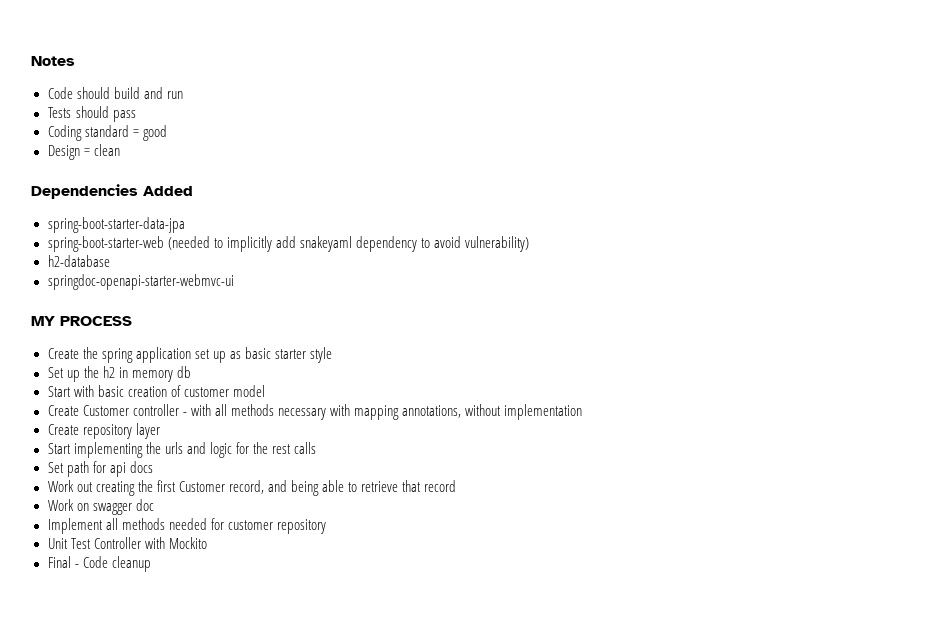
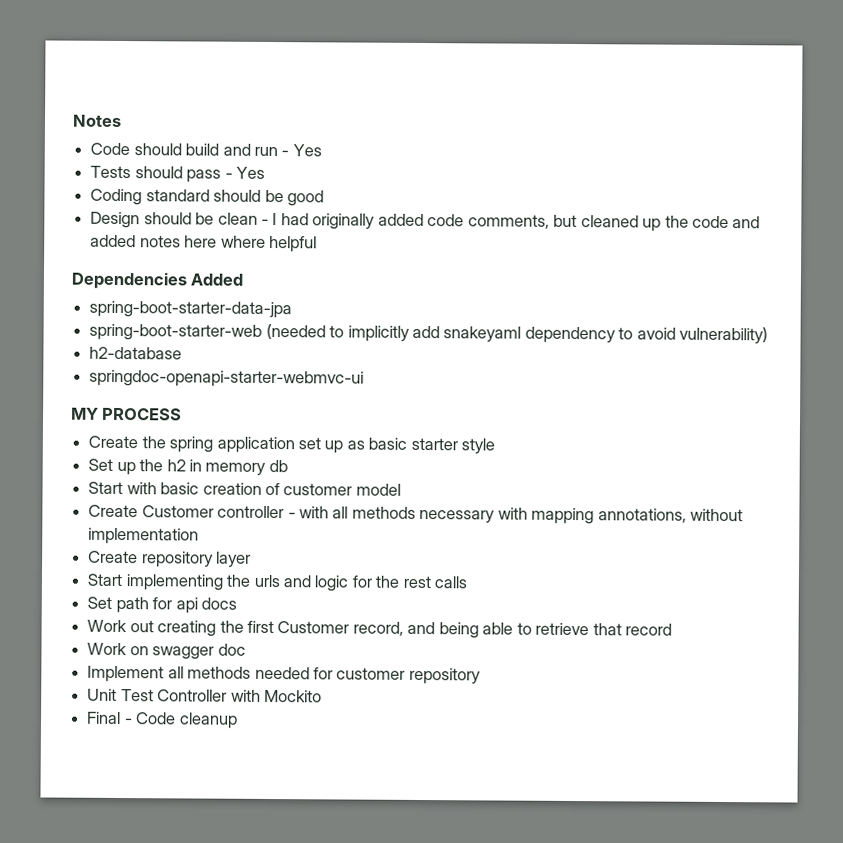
(183, 95) none -> [281,144,322,157] - Yes
(136, 116) none -> [224,166,265,179] - Yes
[132,129,139,137] = -> [213,189,284,203] should be
[83,148,90,156] = -> [143,212,215,225] should be
(120, 150) none -> [260,213,761,232] [90,234,317,253] - I had originally added code comments, but cleaned up the code and added notes here where helpful

